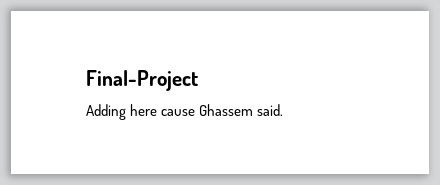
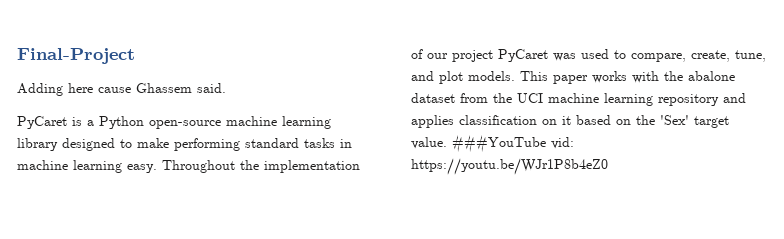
(284, 110) none -> [17,116,331,129] [17,138,352,151] [17,160,360,173] [411,49,766,62] [411,71,735,84] [411,93,746,106] [411,115,729,128] [411,135,574,153] [411,158,608,175] // PyCaret is a Python open-source machine learning library designed to make performing standard tasks in machine learning easy. Throughout the implementation of our project PyCaret was used to compare, create, tune, and plot models. This paper works with the abalone dataset from the UCI machine learning repository and applies classification on it based on the 'Sex' target value. ###YouTube vid: https://youtu.be/WJr1P8b4eZ0

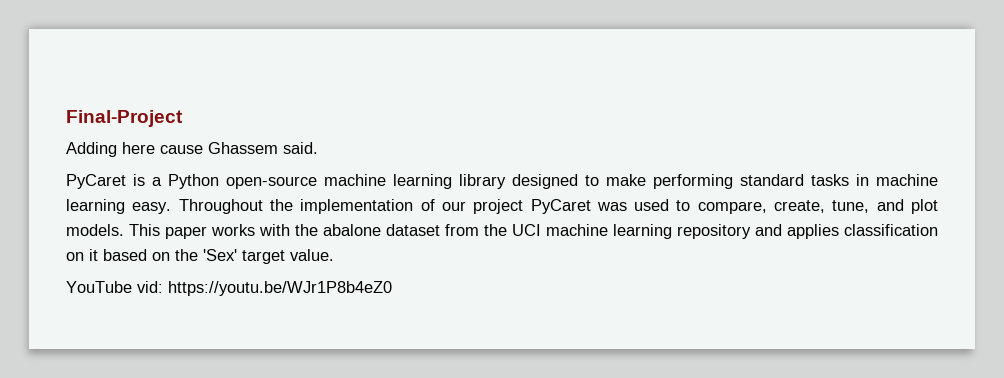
[452,135,546,153] ###YouTube -> [66,281,132,293] // YouTube

